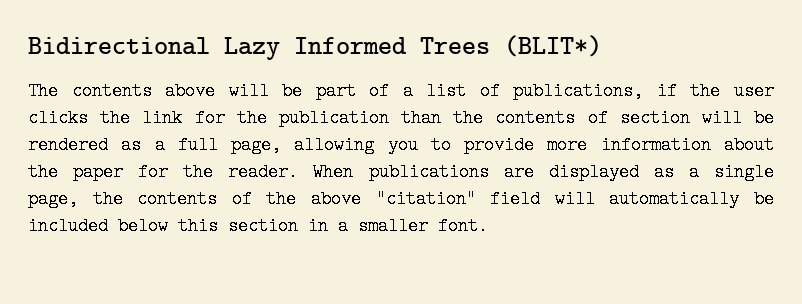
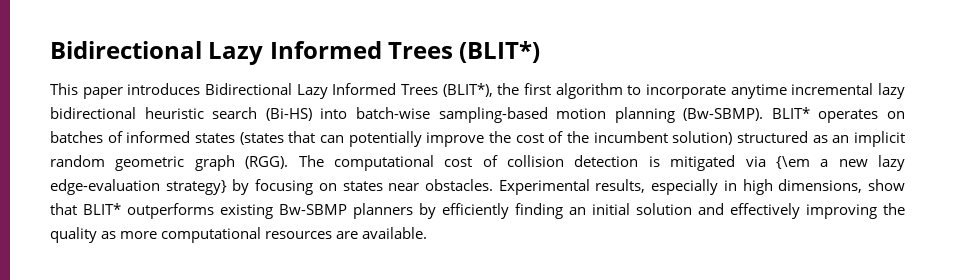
[28,82,775,100] [28,109,774,127] [28,136,774,154] [28,163,774,181] [28,190,775,208] [28,217,488,235] The contents above will be part of a list of publications, if the user clicks the link for the publication than the contents of section will be rendered as a full page, allowing you to provide more information about the paper for the reader. When publications are displayed as a single page, the contents of the above "citation" field will automatically be included below this section in a smaller font. -> [50,83,905,99] [50,107,906,123] [50,131,905,147] [50,155,905,171] [50,179,905,195] [50,203,905,219] [50,227,428,243] This paper introduces Bidirectional Lazy Informed Trees (BLIT*), the first algorithm to incorporate anytime incremental lazy bidirectional heuristic search (Bi-HS) into batch-wise sampling-based motion planning (Bw-SBMP). BLIT* operates on batches of informed states (states that can potentially improve the cost of the incumbent solution) structured as an implicit random geometric graph (RGG). The computational cost of collision detection is mitigated via {\em a new lazy edge-evaluation strategy} by focusing on states near obstacles. Experimental results, especially in high dimensions, show that BLIT* outperforms existing Bw-SBMP planners by efficiently finding an initial solution and effectively improving the quality as more computational resources are available.

